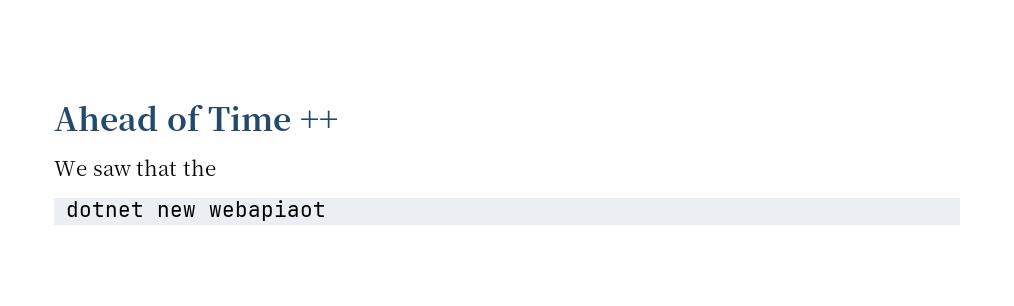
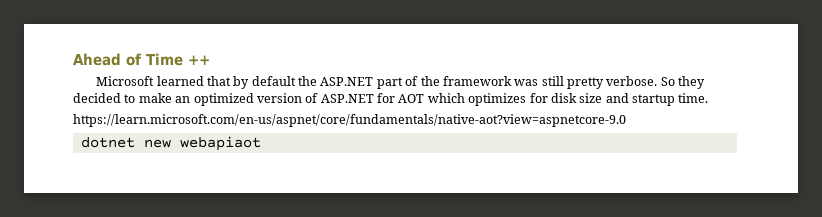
[54,159,216,176] We saw that the -> [96,76,706,89] [73,93,709,106] [73,114,626,127] Microsoft learned that by default the ASP.NET part of the framework was still pretty verbose. So they decided to make an optimized version of ASP.NET for AOT which optimizes for disk size and startup time. // https://learn.microsoft.com/en-us/aspnet/core/fundamentals/native-aot?view=aspnetcore-9.0

